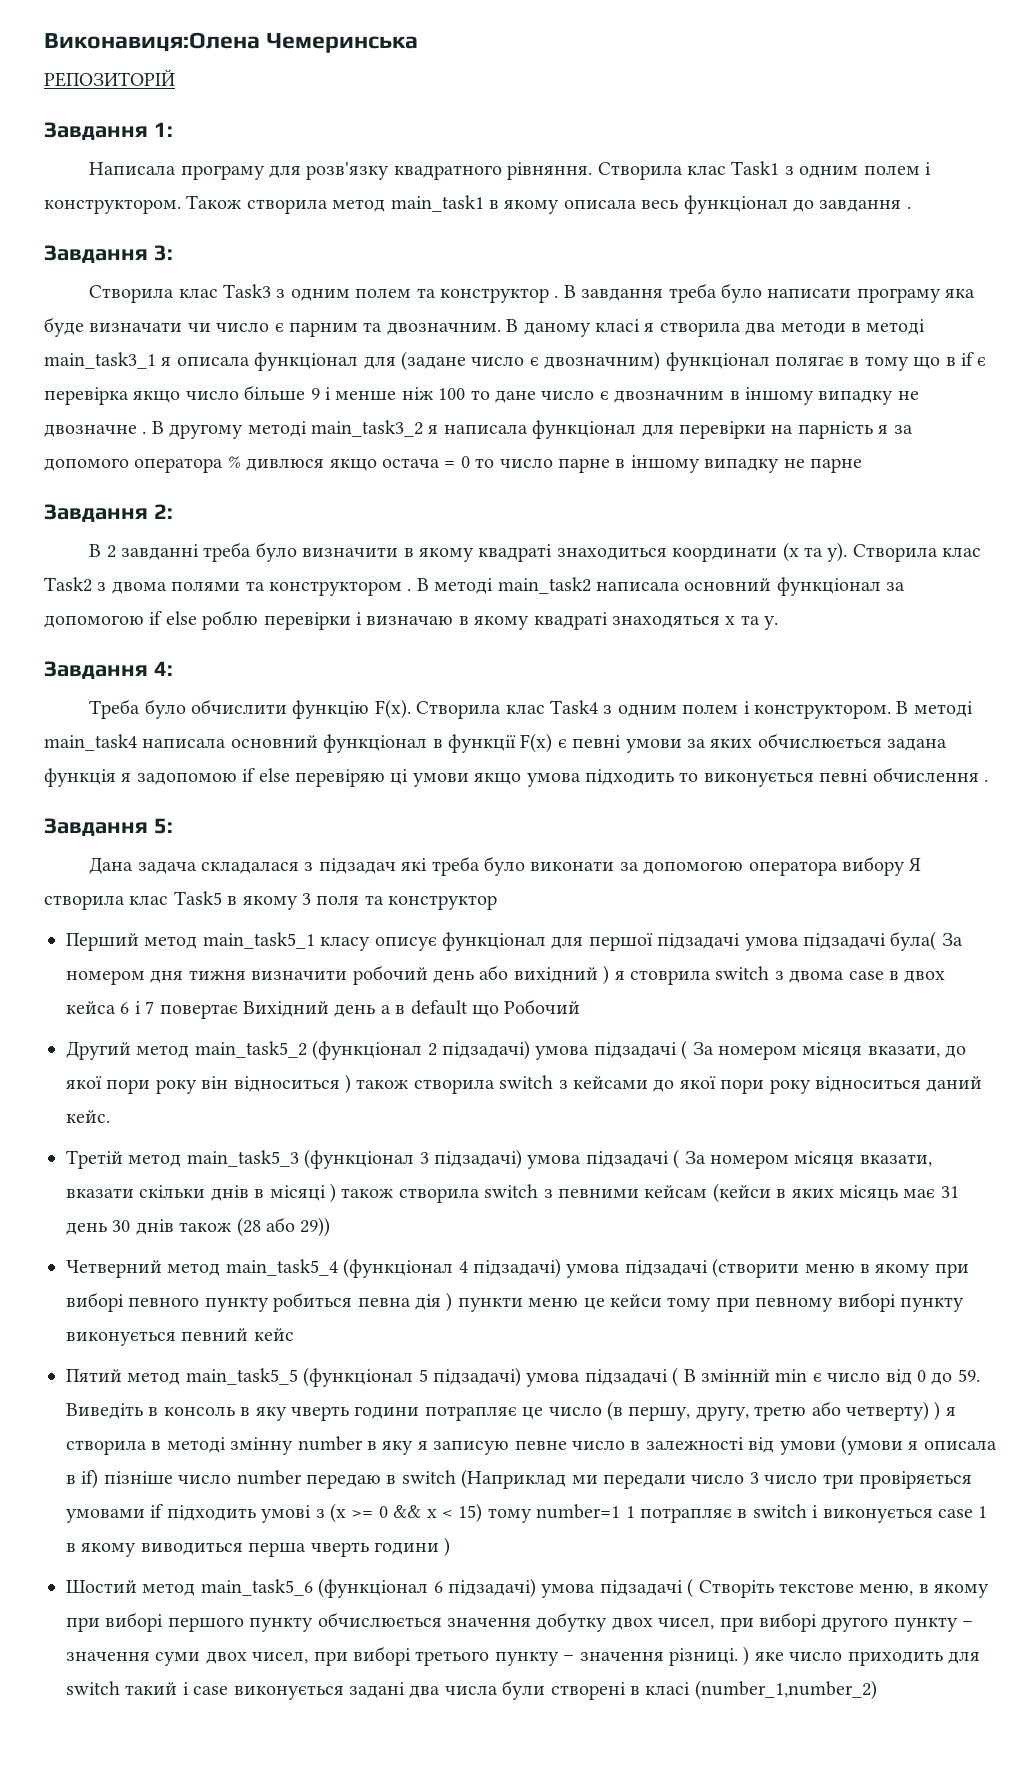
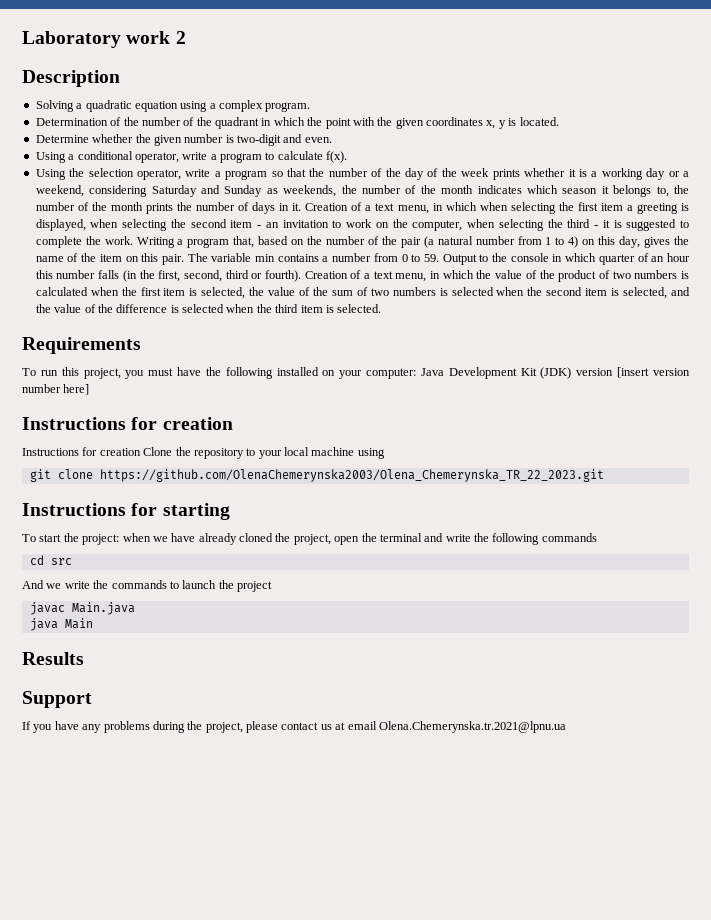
[44,32,419,53] [44,69,175,87] [44,122,173,140] [89,161,931,180] [44,195,911,214] [44,245,173,263] [89,283,976,303] [44,317,926,337] [44,351,987,371] [44,385,919,405] [44,420,913,439] [44,455,862,473] [44,504,173,522] [89,542,982,562] [44,577,906,596] [44,610,779,630] [44,661,173,679] [89,699,973,719] [44,733,948,753] [44,767,988,787] [44,818,173,836] [89,856,922,876] [44,891,498,910] [66,931,963,951] [66,965,946,985] [66,999,581,1019] [66,1040,967,1060] [66,1074,983,1094] [66,1110,110,1123] [66,1149,932,1169] [66,1183,959,1203] [66,1217,331,1237] [66,1258,969,1278] [66,1292,964,1312] [66,1328,294,1346] [66,1367,980,1387] [66,1401,956,1421] [66,1435,997,1455] [66,1469,972,1489] [66,1503,988,1523] [66,1537,451,1557] [66,1578,990,1598] [66,1612,974,1632] [66,1646,980,1666] [66,1680,877,1700] Виконавиця:Олена Чемеринська // РЕПОЗИТОРІЙ // Завдання 1: // Написала програму для розв'язку квадратного рівняння. Створила клас Task1 з одним полем і конструктором. Також створила метод main_task1 в якому описала весь функціонал до завдання . // Завдання 3: // Створила клас Task3 з одним полем та конструктор . В завдання треба було написати програму яка буде визначати чи число є парним та двозначним. В даному класі я створила два методи в методі main_task3_1 я описала функціонал для (задане число є двозначним) функціонал полягає в тому що в if є перевірка якщо число більше 9 і менше ніж 100 то дане число є двозначним в іншому випадку не двозначне . В другому методі main_task3_2 я написала функціонал для перевірки на парність я за допомого оператора % дивлюся якщо остача = 0 то число парне в іншому випадку не парне // Завдання 2: // В 2 завданні треба було визначити в якому квадраті знаходиться координати (x та y). Створила клас Task2 з двома полями та конструктором . В методі main_task2 написала основний функціонал за допомогою if else роблю перевірки і визначаю в якому квадраті знаходяться x та y. // Завдання 4: // Треба було обчислити функцію F(x). Створила клас Task4 з одним полем і конструктором. В методі main_task4 написала основний функціонал в функції F(x) є певні умови за яких обчислюється задана функція я задопомою if else перевіряю ці умови якщо умова підходить то виконується певні обчислення . // Завдання 5: // Дана задача складалася з підзадач які треба було виконати за допомогою оператора вибору Я створила клас Task5 в якому 3 поля та конструктор // Перший метод main_task5_1 класу описує функціонал для першої підзадачі умова підзадачі була( За номером дня тижня визначити робочий день або вихідний ) я стоврила switch з двома case в двох кейса 6 і 7 повертає Вихідний день а в default що Робочий // Другий метод main_task5_2 (функціонал 2 підзадачі) умова підзадачі ( За номером місяця вказати, до якої пори року він відноситься ) також створила switch з кейсами до якої пори року відноситься даний кейс. // Третій метод main_task5_3 (функціонал 3 підзадачі) умова підзадачі ( За номером місяця вказати, вказати скільки днів в місяці ) також створила switch з певними кейсам (кейси в яких місяць має 31 день 30 днів також (28 або 29)) // Четверний метод main_task5_4 (функціонал 4 підзадачі) умова підзадачі (створити меню в якому при виборі певного пункту робиться певна дія ) пункти меню це кейси тому при певному виборі пункту виконується певний кейс // Пятий метод main_task5_5 (функціонал 5 підзадачі) умова підзадачі ( В змінній min є число від 0 до 59. Виведіть в консоль в яку чверть години потрапляє це число (в першу, другу, третю або четверту) ) я створила в методі змінну number в яку я записую певне число в залежності від умови (умови я описала в if) пізніше число number передаю в switch (Наприклад ми передали число 3 число три провіряється умовами if підходить умові з (x >= 0 && x < 15) тому number=1 1 потрапляє в switch і виконується case 1 в якому виводиться перша чверть години ) // Шостий метод main_task5_6 (функціонал 6 підзадачі) умова підзадачі ( Створіть текстове меню, в якому при виборі першого пункту обчислюється значення добутку двох чисел, при виборі другого пункту – значення суми двох чисел, при виборі третього пункту – значення різниці. ) яке число приходить для switch такий і case виконується задані два числа були створені в класі (number_1,number_2) -> [22,31,186,48] [22,70,120,87] [35,100,311,112] [35,117,559,129] [35,134,332,146] [35,151,348,163] [35,168,690,180] [35,185,690,197] [35,202,689,214] [35,219,690,231] [35,236,689,248] [35,253,691,265] [35,270,690,282] [35,287,690,299] [35,304,382,313] [22,337,141,354] [22,367,691,379] [22,384,90,395] [22,417,233,430] [22,447,385,459] [29,469,604,482] [22,503,230,520] [22,533,597,545] [29,555,72,565] [22,580,272,592] [29,602,135,615] [29,618,93,631] [22,652,84,665] [22,691,92,708] [22,721,566,733] Laboratory work 2 // Description // Solving a quadratic equation using a complex program. // Determination of the number of the quadrant in which the point with the given coordinates x, y is located. // Determine whether the given number is two-digit and even. // Using a conditional operator, write a program to calculate f(x). // Using the selection operator, write a program so that the number of the day of the week prints whether it is a working day or a weekend, considering Saturday and Sunday as weekends, the number of the month indicates which season it belongs to, the number of the month prints the number of days in it. Creation of a text menu, in which when selecting the first item a greeting is displayed, when selecting the second item - an invitation to work on the computer, when selecting the third - it is suggested to complete the work. Writing a program that, based on the number of the pair (a natural number from 1 to 4) on this day, gives the name of the item on this pair. The variable min contains a number from 0 to 59. Output to the console in which quarter of an hour this number falls (in the first, second, third or fourth). Creation of a text menu, in which the value of the product of two numbers is calculated when the first item is selected, the value of the sum of two numbers is selected when the second item is selected, and the value of the difference is selected when the third item is selected. // Requirements // To run this project, you must have the following installed on your computer: Java Development Kit (JDK) version [insert version number here] // Instructions for creation // Instructions for creation Clone the repository to your local machine using // git clone https://github.com/OlenaChemerynska2003/Olena_Chemerynska_TR_22_2023.git // Instructions for starting // To start the project: when we have already cloned the project, open the terminal and write the following commands // cd src // And we write the commands to launch the project // javac Main.java // java Main // Results // Support // If you have any problems during the project, please contact us at email Olena.Chemerynska.tr.2021@lpnu.ua

